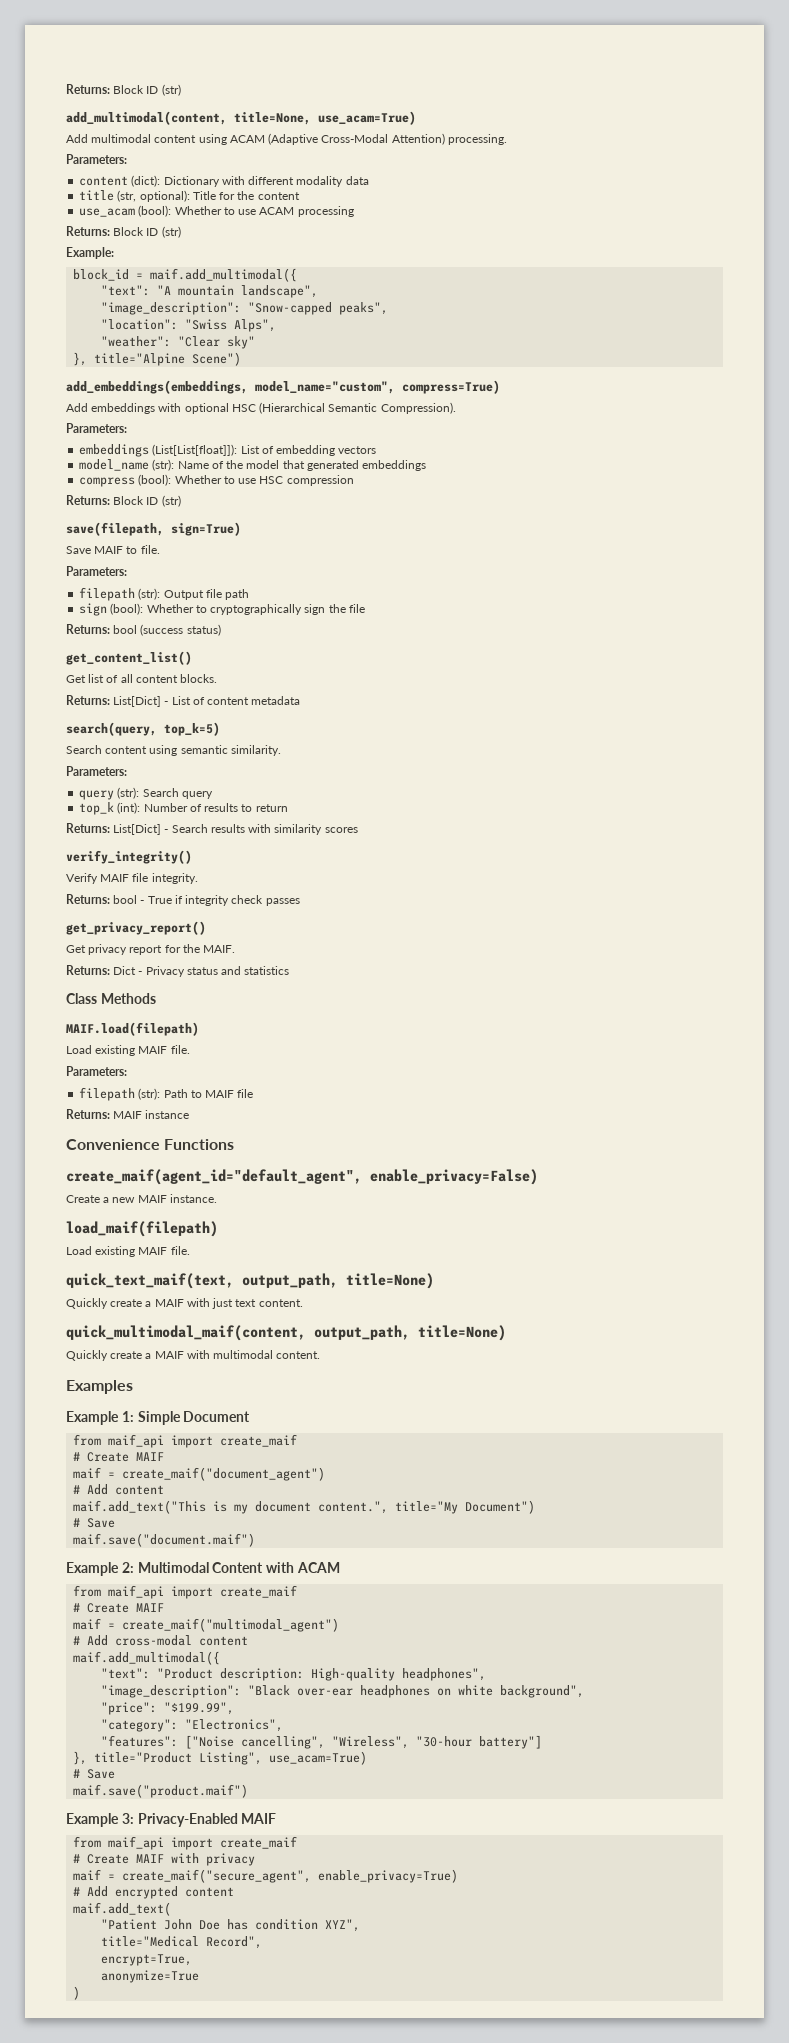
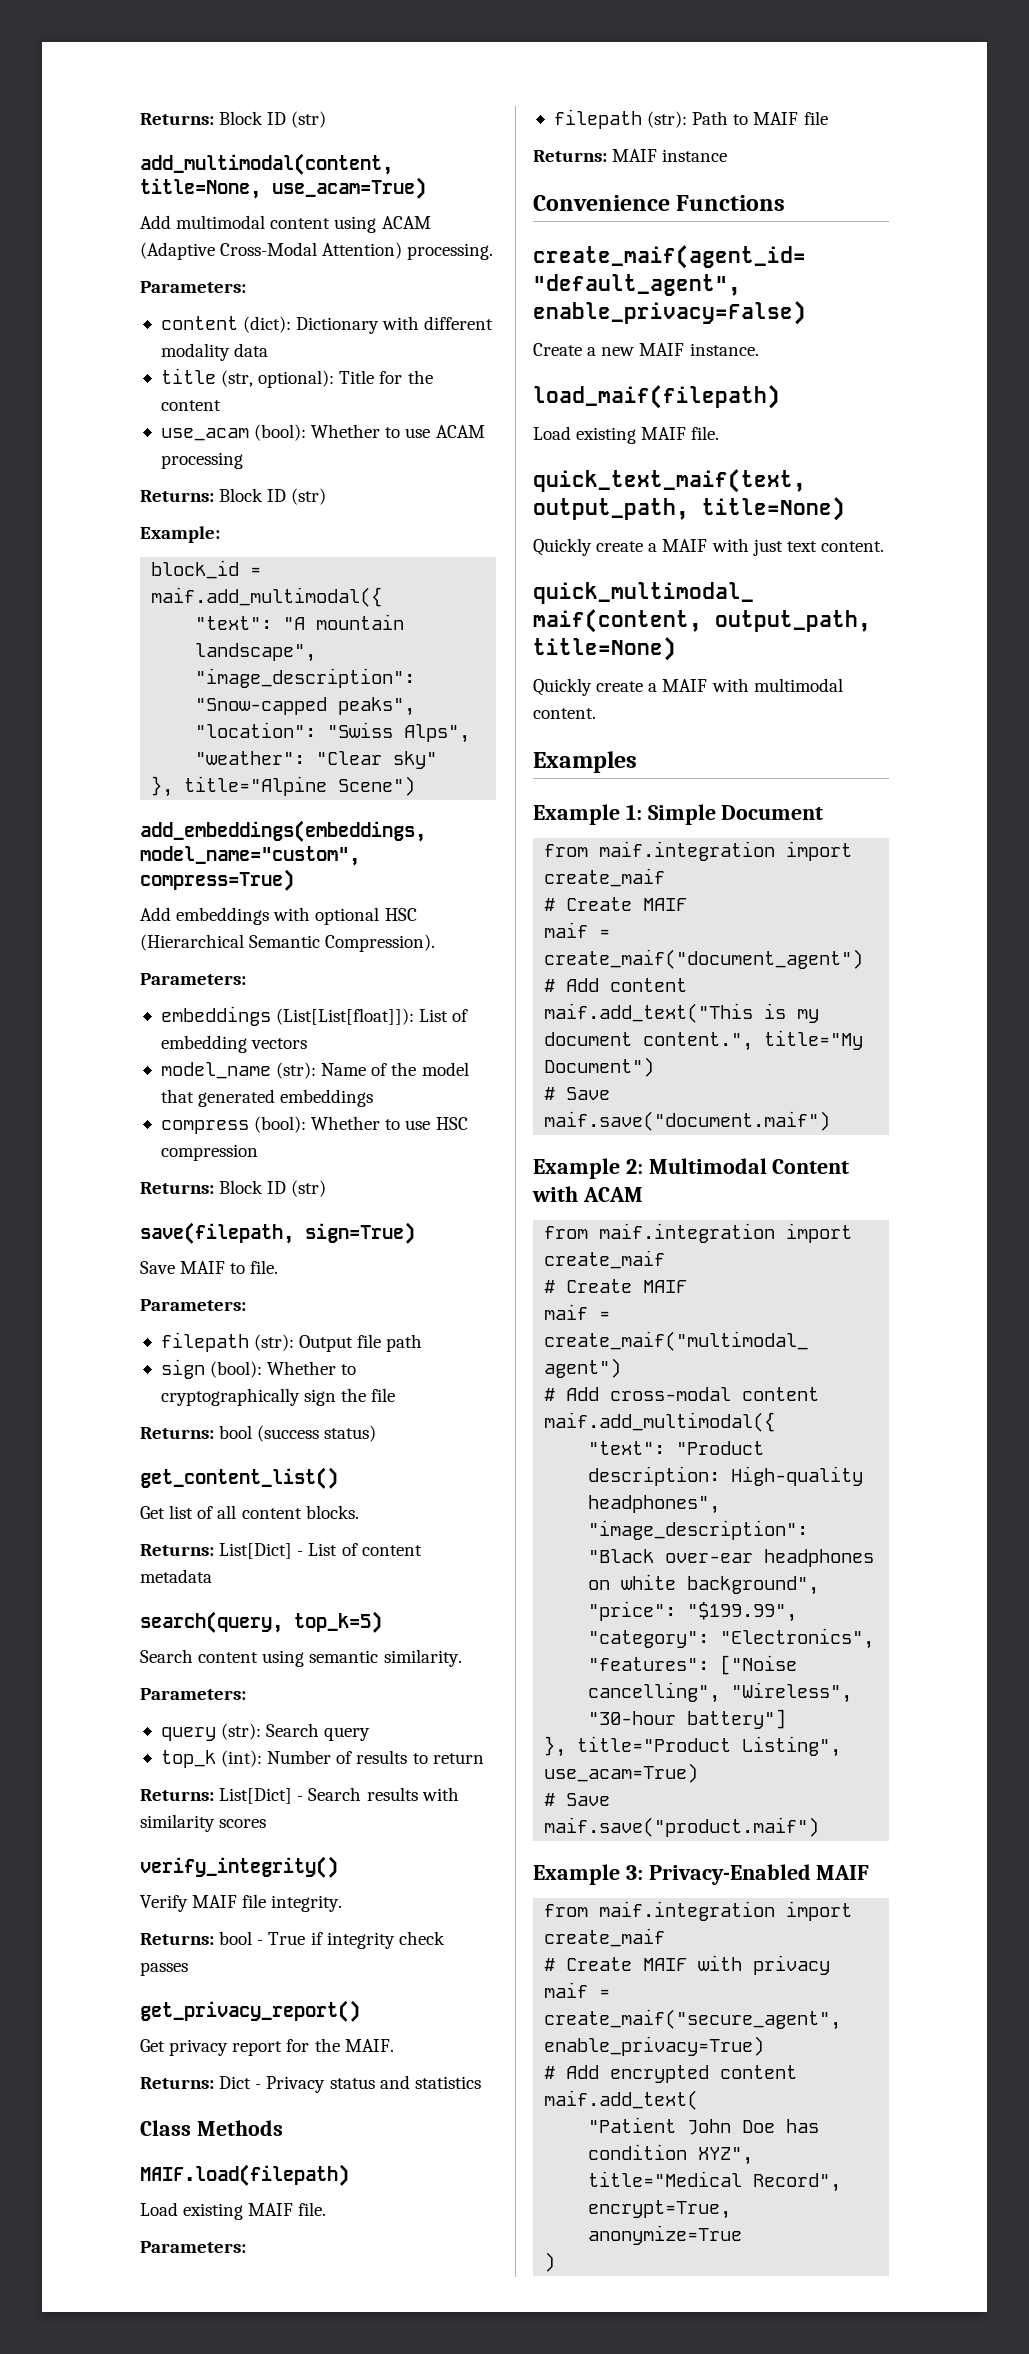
[108,1434,165,1448] maif_api -> [599,841,776,861] maif.integration
[108,1585,165,1599] maif_api -> [599,1223,776,1243] maif.integration
[108,1836,165,1850] maif_api -> [599,1901,776,1921] maif.integration

